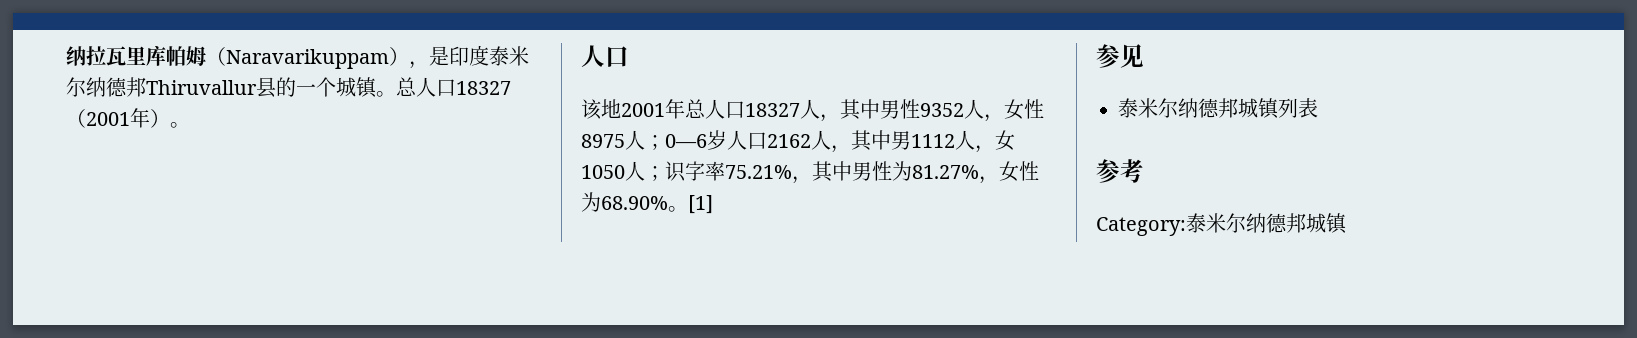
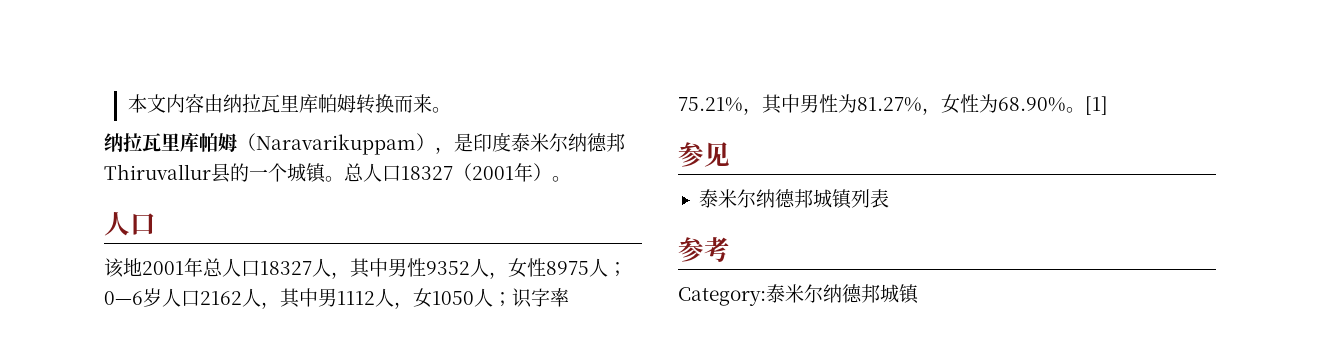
(66, 56) none -> [127,94,451,114] 本文内容由纳拉瓦里库帕姆转换而来。 //

